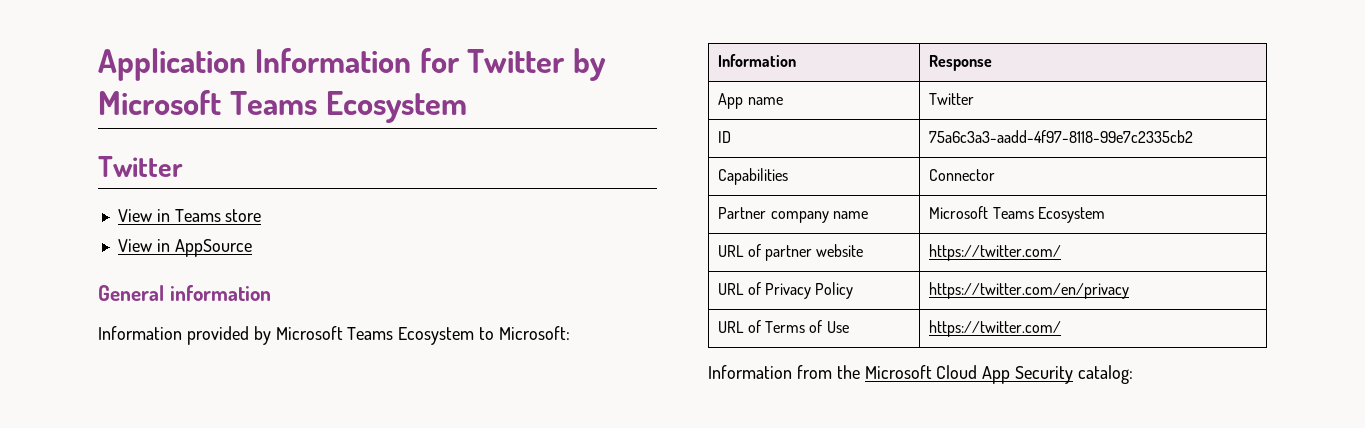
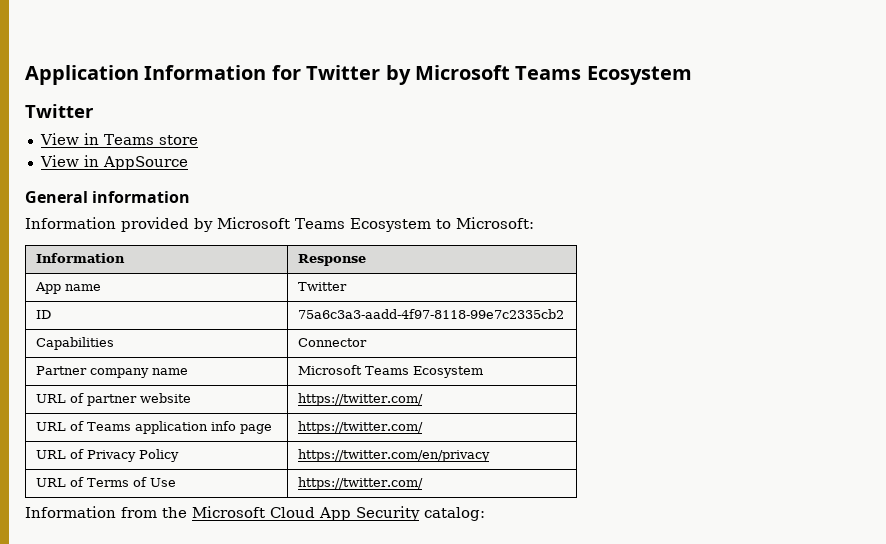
(1062, 252) none -> [36,421,273,434] [298,421,424,434] // URL of Teams application info page | https://twitter.com/

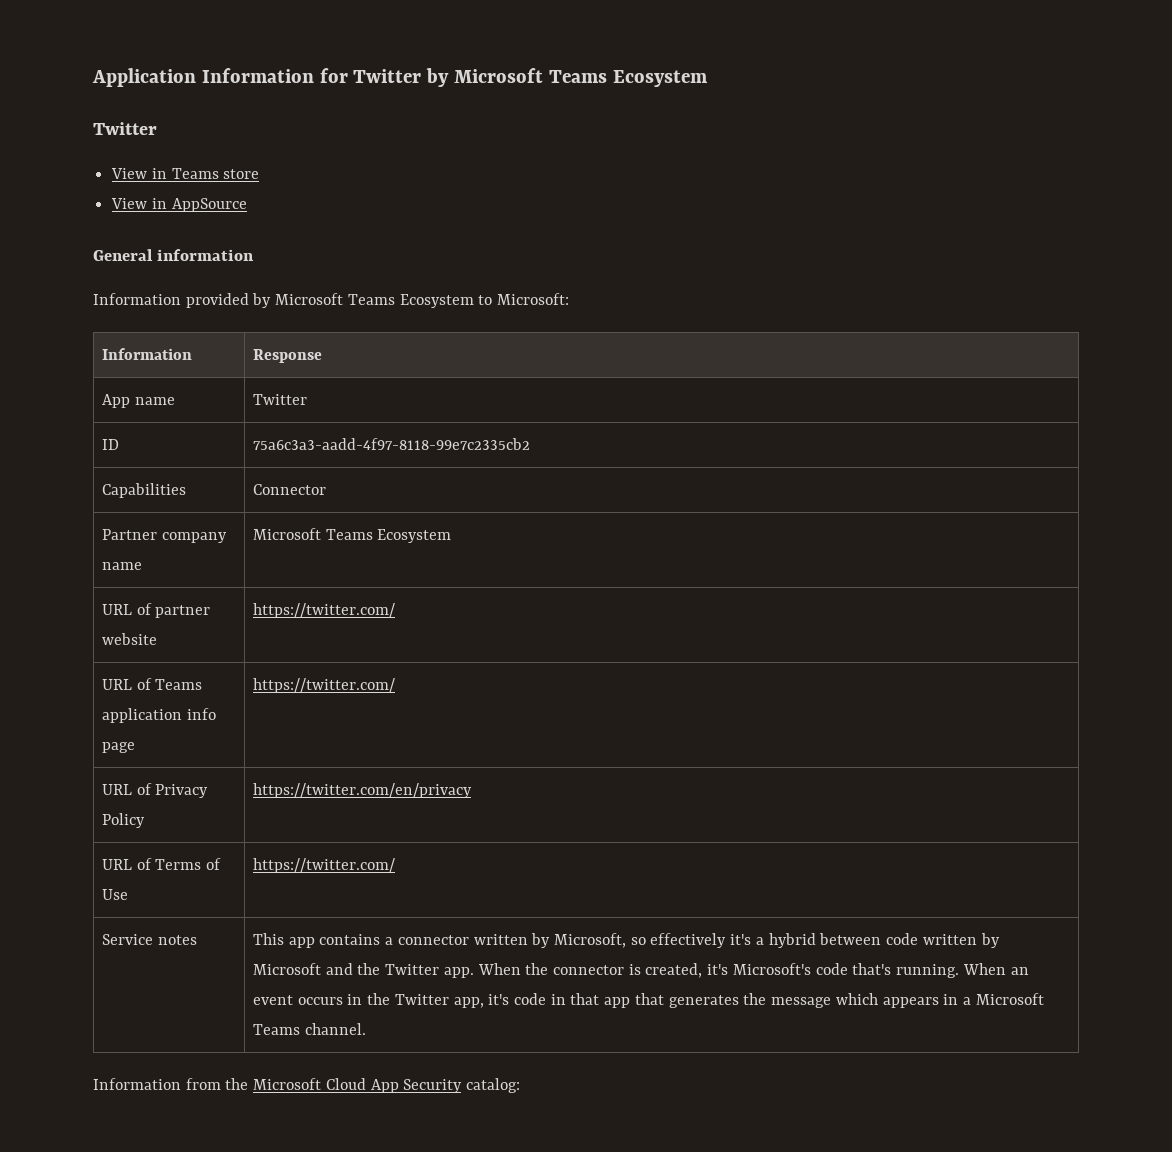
(424, 483) none -> [101,934,197,945] [252,933,1000,948] [252,963,1029,978] [252,993,1044,1008] [252,1023,366,1035] // Service notes | This app contains a connector written by Microsoft, so effectively it's a hybrid between code written by Microsoft and the Twitter app. When the connector is created, it's Microsoft's code that's running. When an event occurs in the Twitter app, it's code in that app that generates the message which appears in a Microsoft Teams channel.

